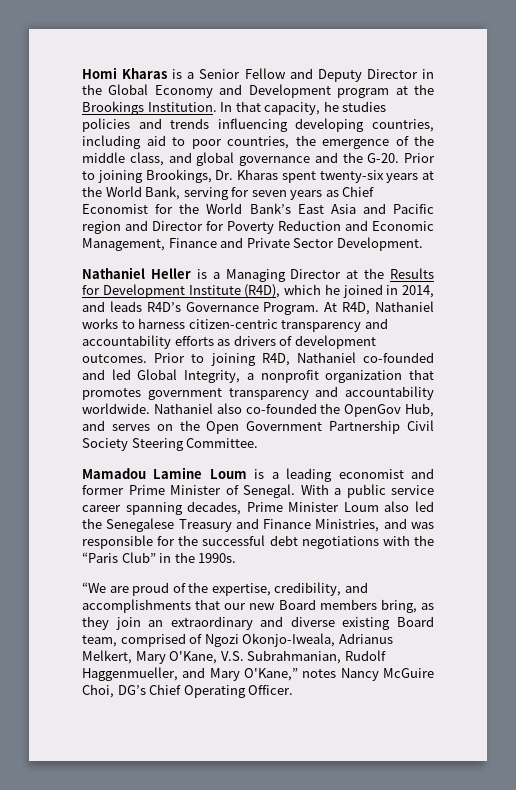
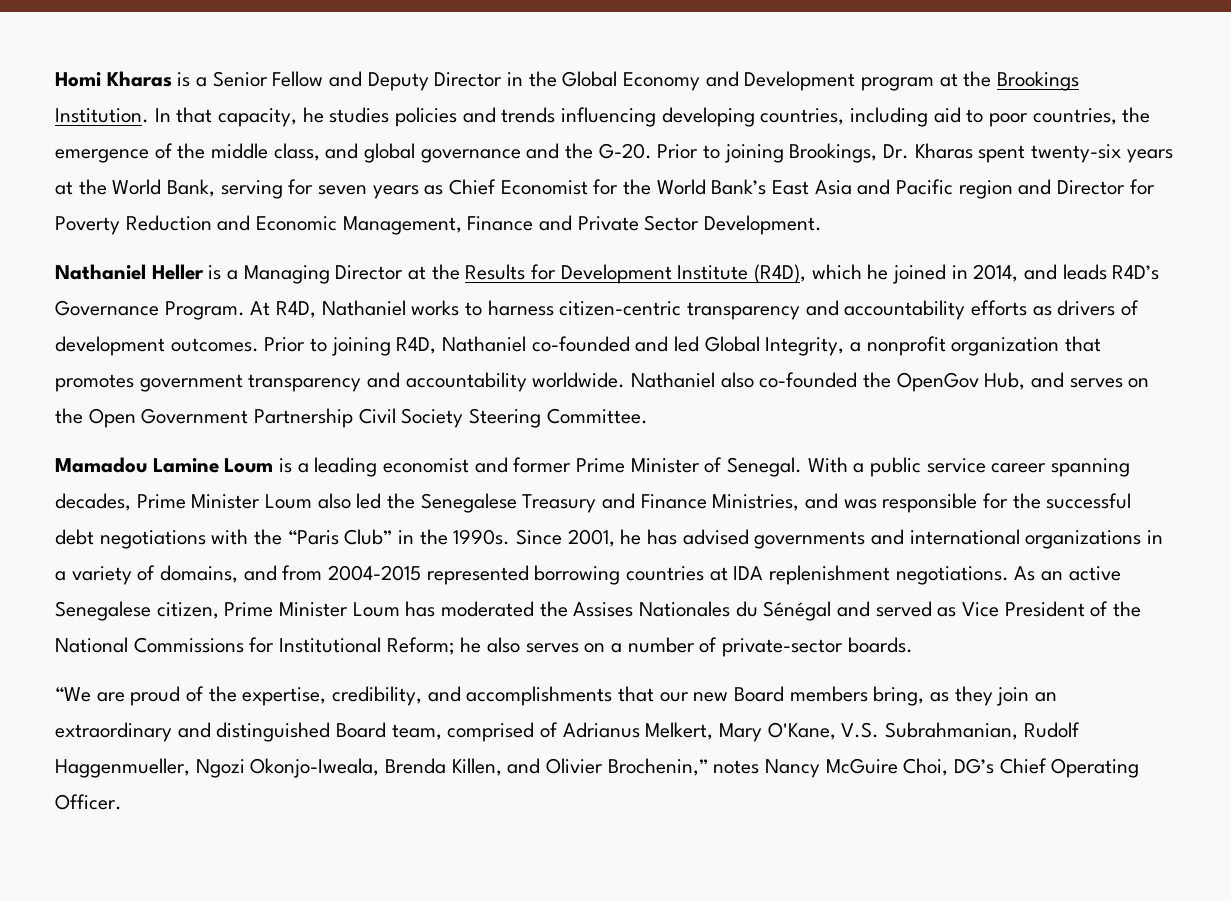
(237, 558) none -> [516,529,1164,549] [55,565,1121,585] [55,601,1142,621] [55,637,913,657] Since 2001, he has advised governments and international organizations in a variety of domains, and from 2004-2015 represented borrowing countries at IDA replenishment negotiations. As an active Senegalese citizen, Prime Minister Loum has moderated the Assises Nationales du Sénégal and served as Vice President of the National Commissions for Institutional Reform; he also serves on a number of private-sector boards.
[290,616,391,630] diverse existing -> [216,722,331,742] distinguished
[204,633,336,647] Ngozi Okonjo-Iweala, -> (559, 730) none
[182,667,298,681] and Mary O'Kane,” -> [195,758,708,778] Ngozi Okonjo-Iweala, Brenda Killen, and Olivier Brochenin,”

